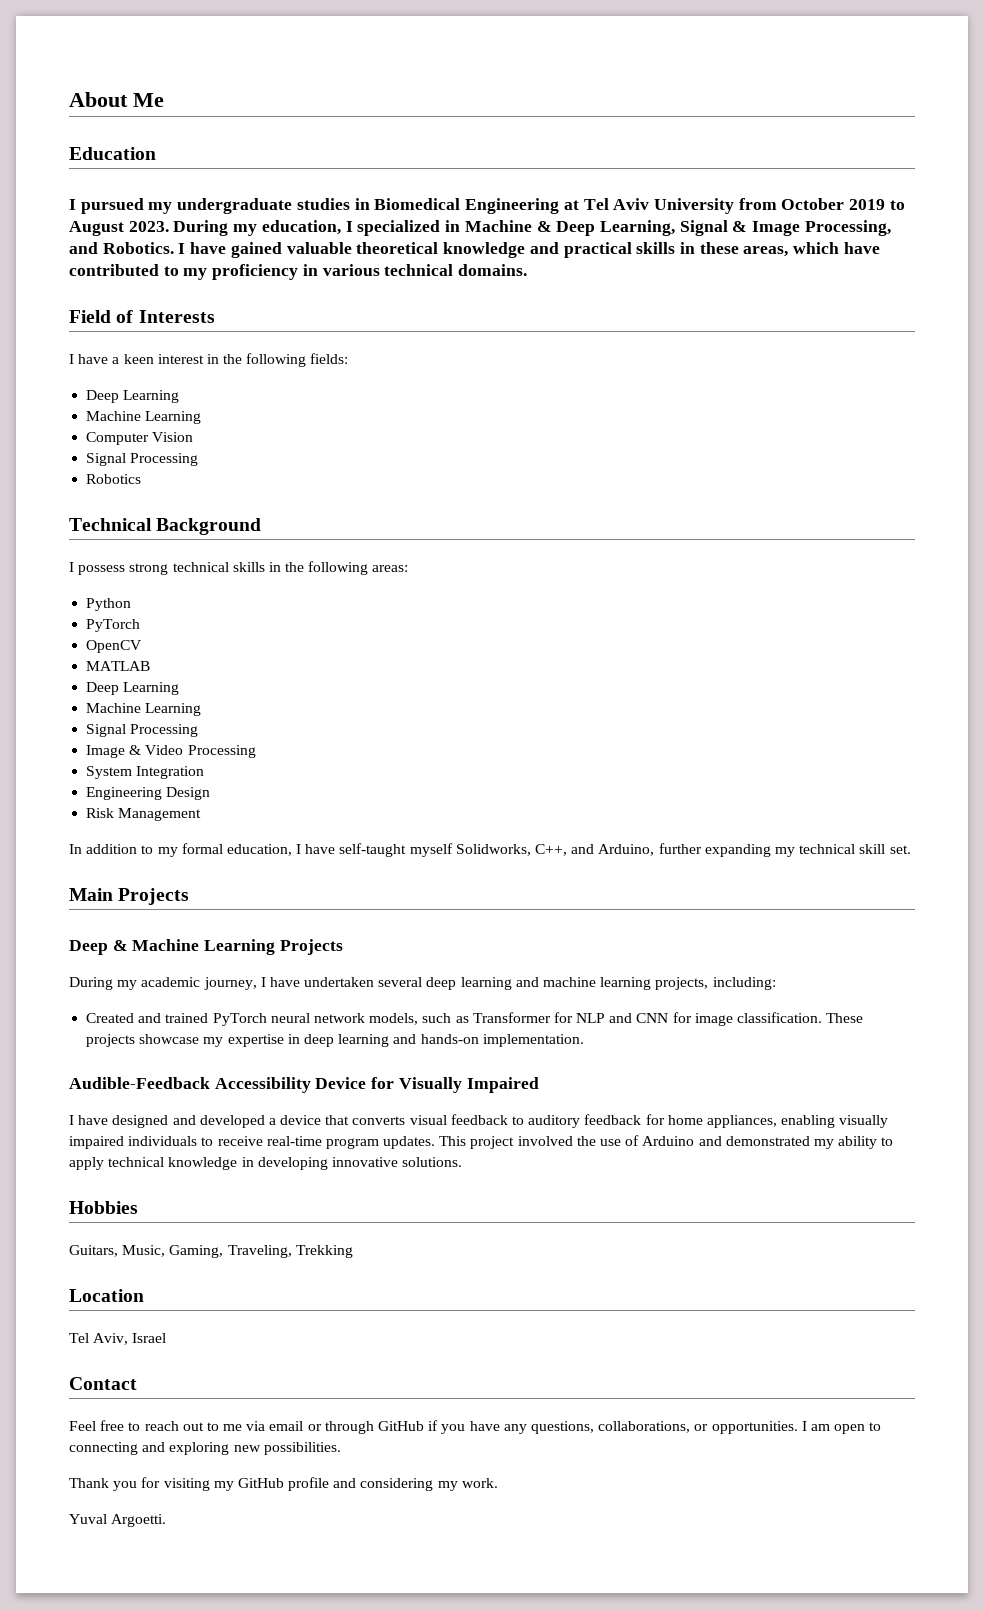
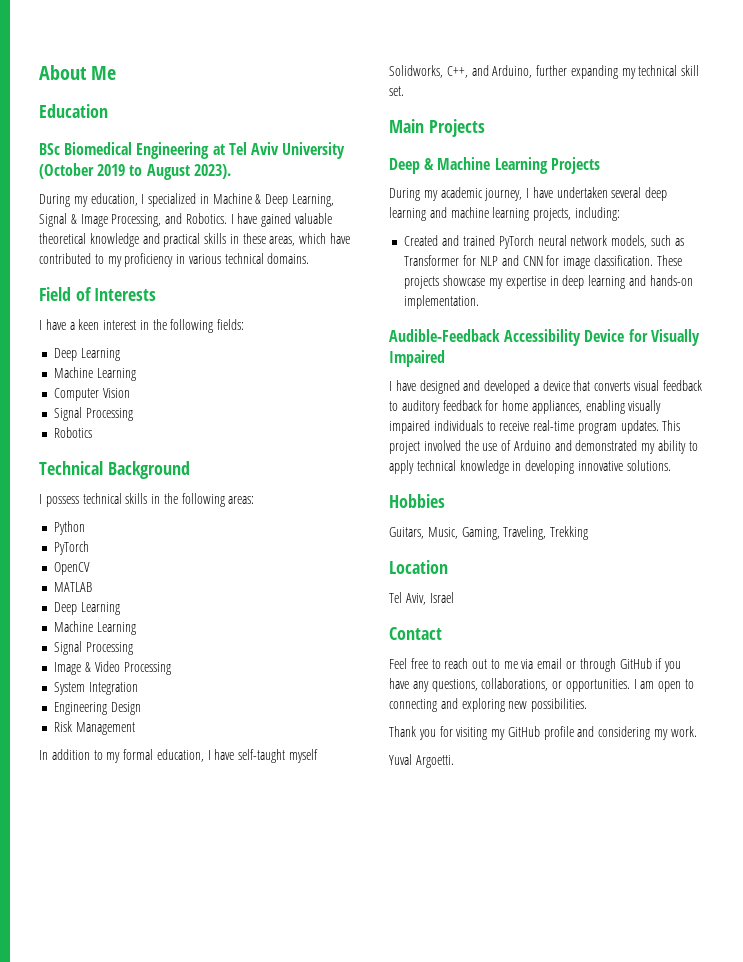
[69,198,370,214] I pursued my undergraduate studies in -> [39,143,60,155] BSc
[738,198,845,210] from October -> [39,163,94,179] (October
[128,221,169,232] 2023. -> [193,164,231,179] 2023). //
[129,563,169,575] strong -> (79, 501) none

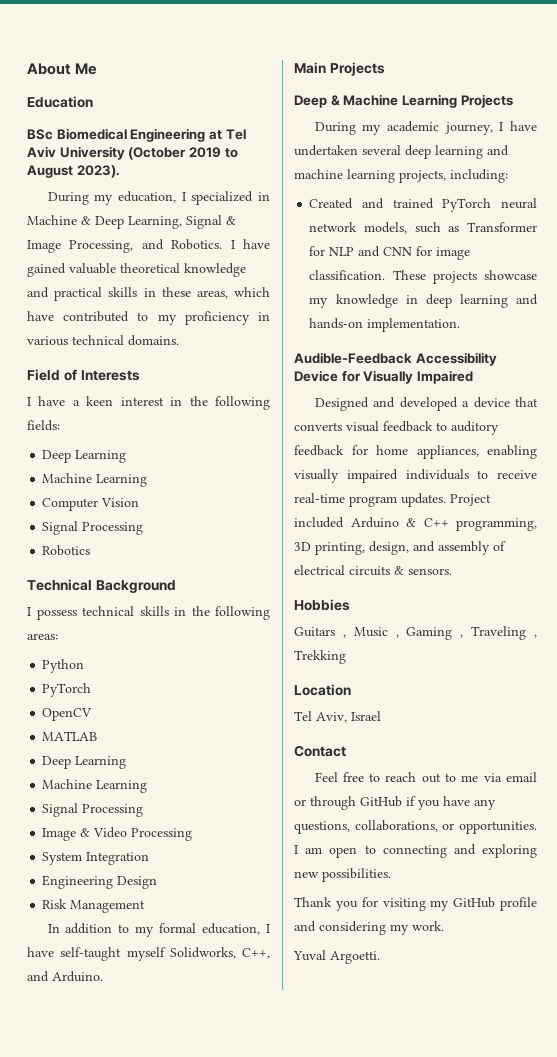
[492,65,700,79] [389,86,404,96] Arduino, further expanding my technical skill set. -> [52,971,103,982] Arduino.
[505,276,546,289] expertise -> [335,294,398,308] knowledge
[389,380,460,394] I have designed -> [314,397,369,411] Designed
[662,420,681,431] [389,440,698,454] [389,460,671,474] [389,494,445,508] [389,526,547,540] This project involved the use of Arduino and demonstrated my ability to apply technical knowledge in developing innovative solutions. // Hobbies // Guitars, Music, Gaming, Traveling, -> [450,494,491,506] [294,517,537,531] [294,541,506,555] [294,565,452,576] [294,599,350,611] [294,626,537,640] Project included Arduino & C++ programming, 3D printing, design, and assembly of electrical circuits & sensors. // Hobbies // Guitars , Music , Gaming , Traveling ,

